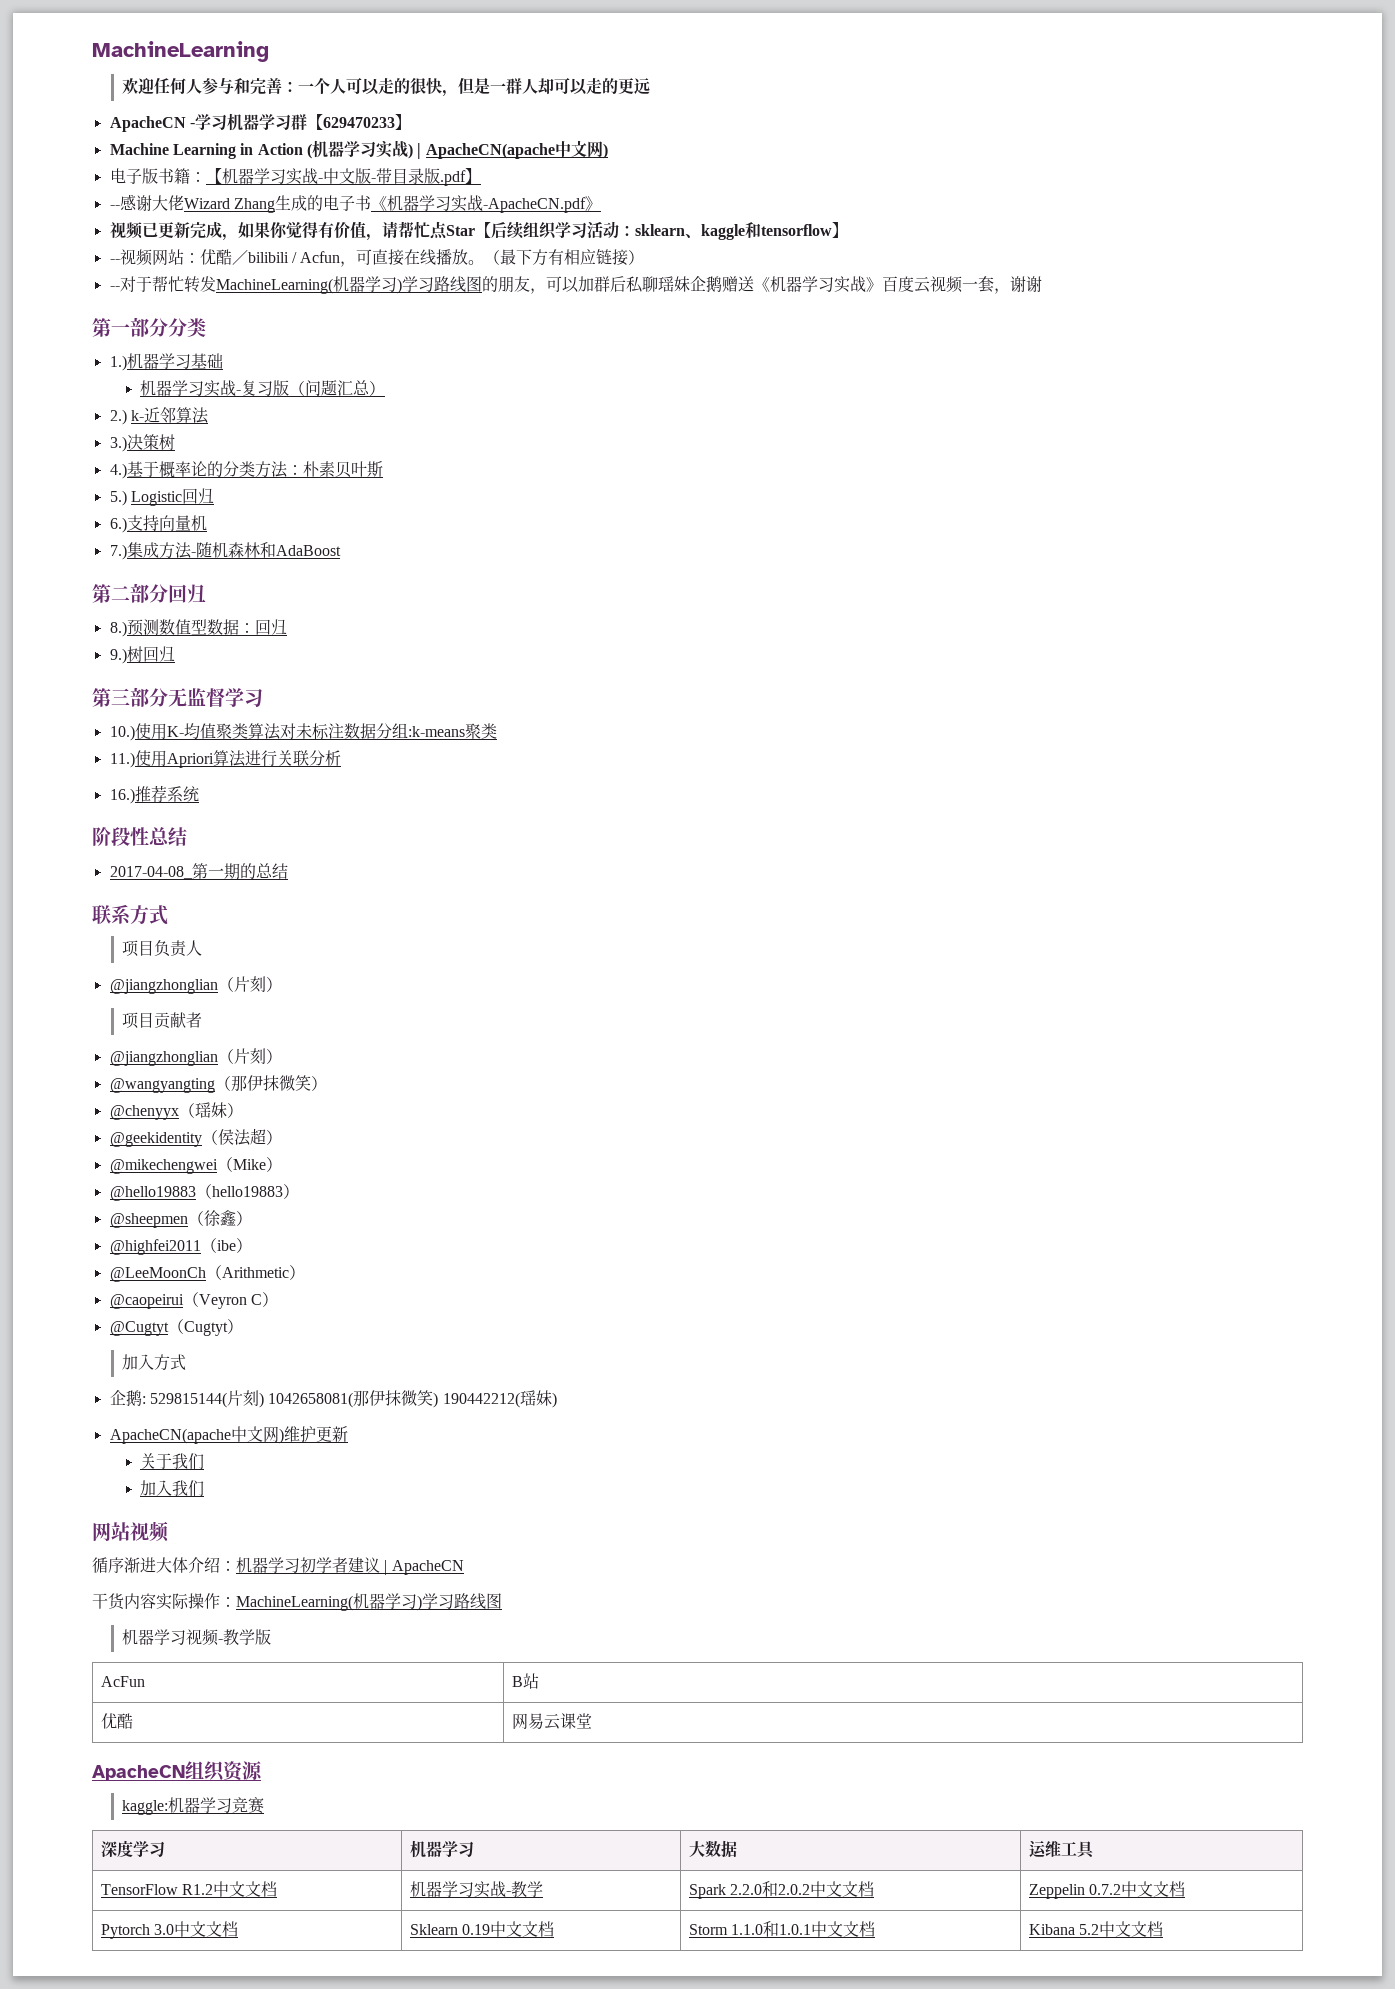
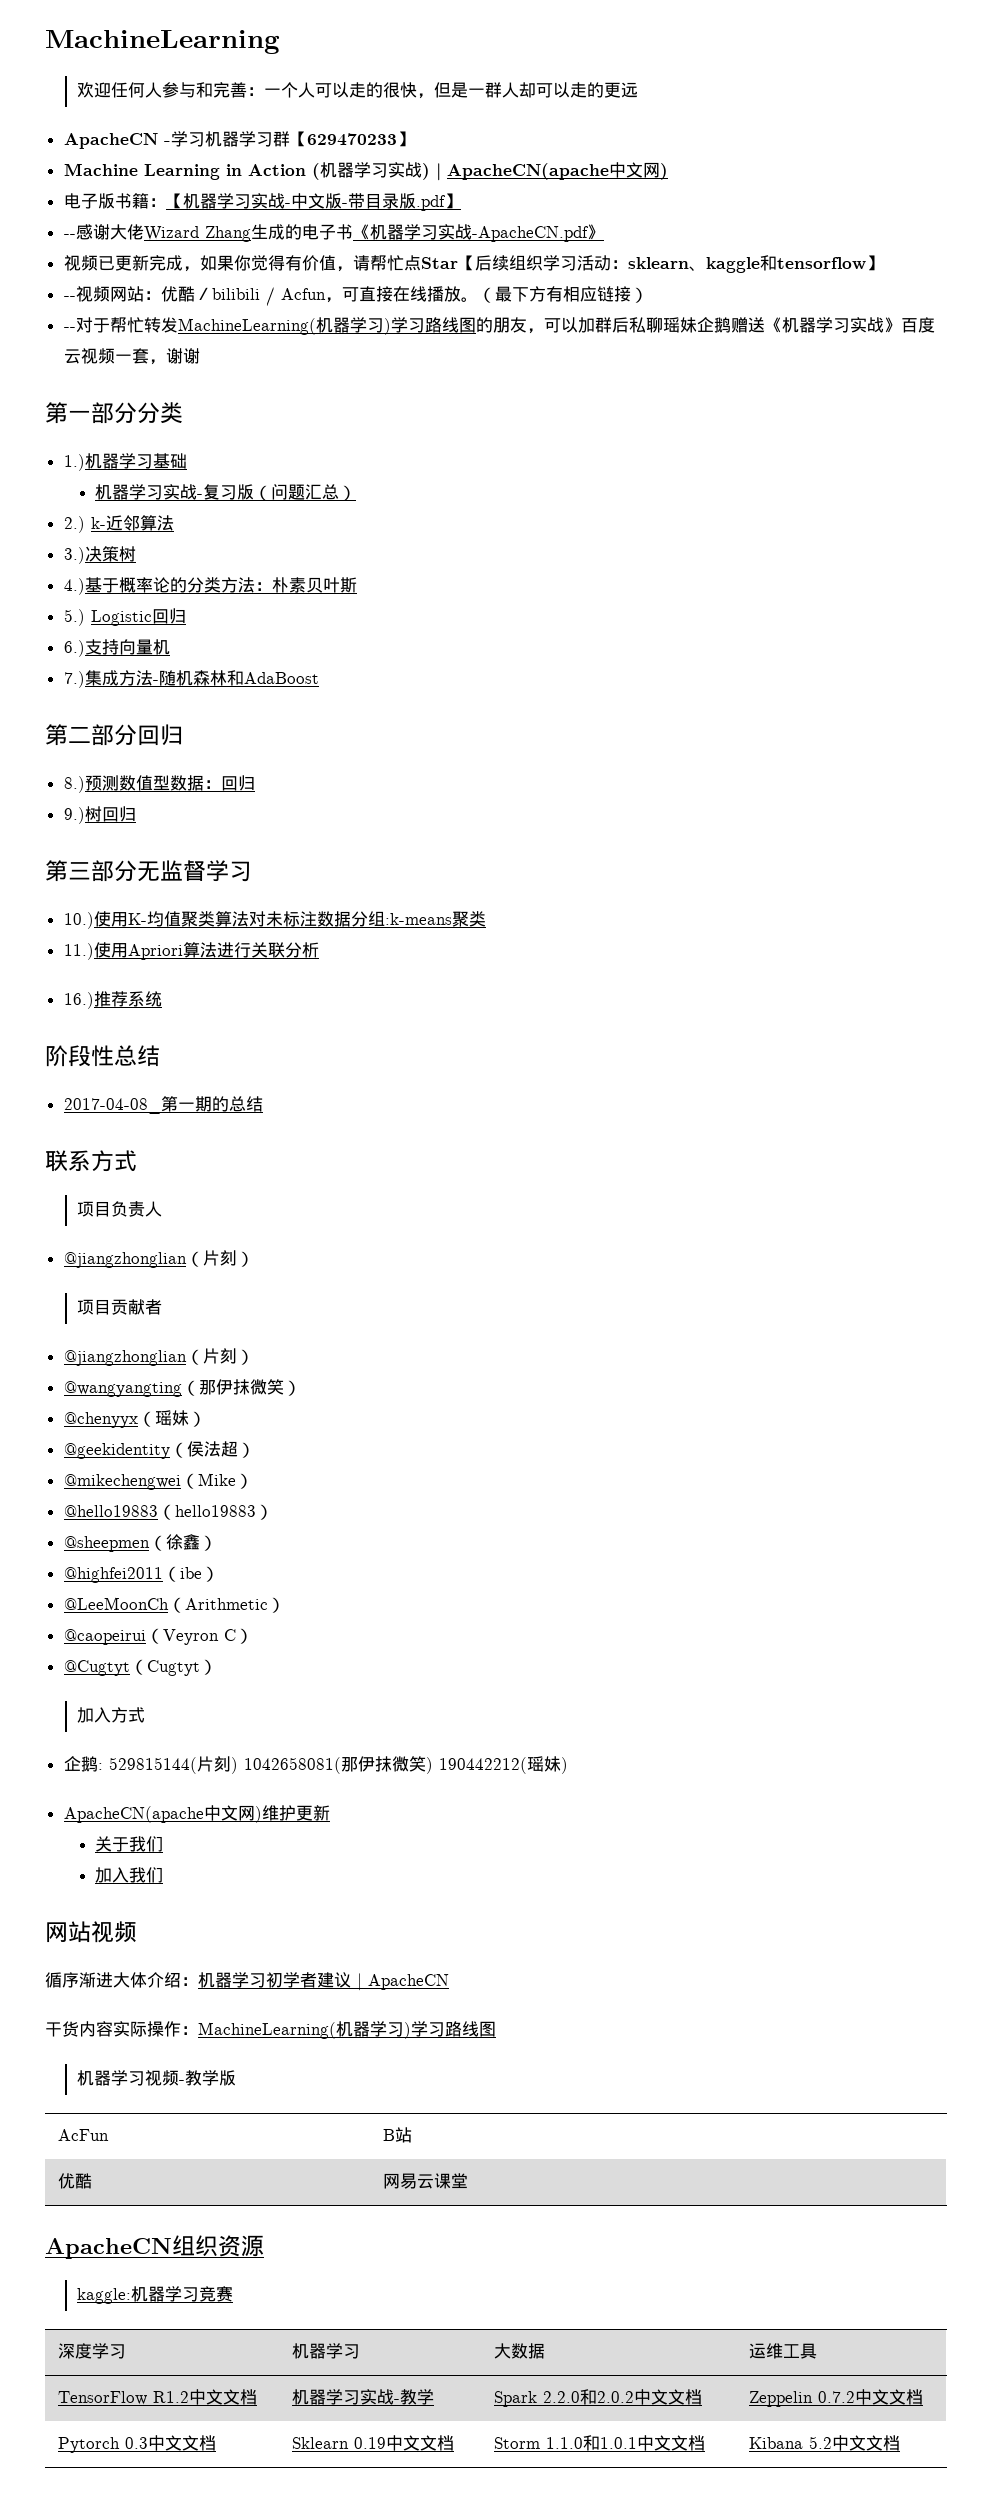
[153,1924,174,1935] 3.0 -> [124,2437,148,2449] 0.3

